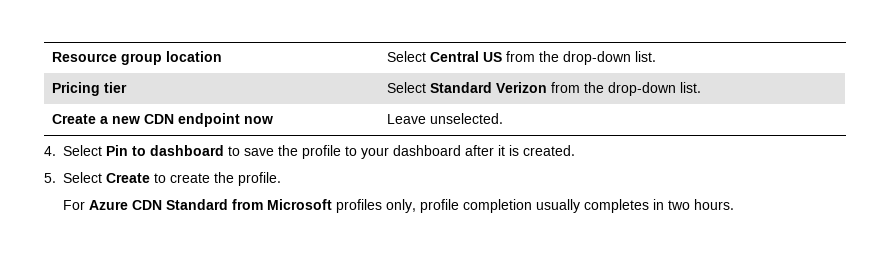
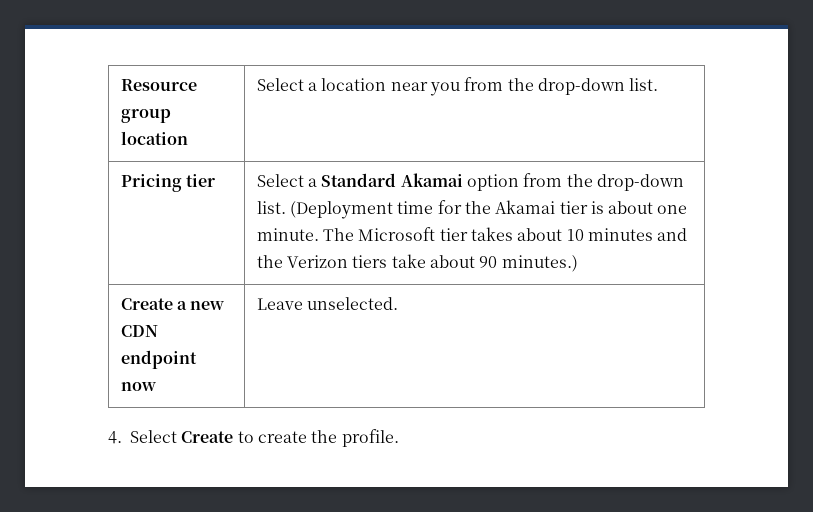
[429,51,502,62] Central US -> [307,78,460,96] a location near you
[429,82,701,96] Standard Verizon from the drop-down list. -> [307,173,684,191] [256,200,688,219] [256,227,688,241] [256,254,578,272] a Standard Akamai option from the drop-down list. (Deployment time for the Akamai tier is about one minute. The Microsoft tier takes about 10 minutes and the Verizon tiers take about 90 minutes.)
[106,145,576,159] [44,172,103,183] Pin to dashboard to save the profile to your dashboard after it is created. // 5. Select -> (177, 436) none
[63,199,735,213] // For Azure CDN Standard from Microsoft profiles only, profile completion usually completes in two hours. -> (399, 438) none

